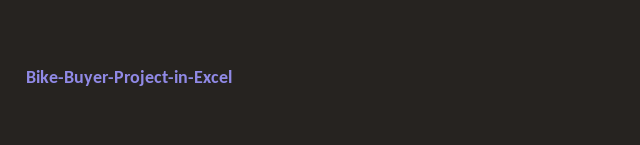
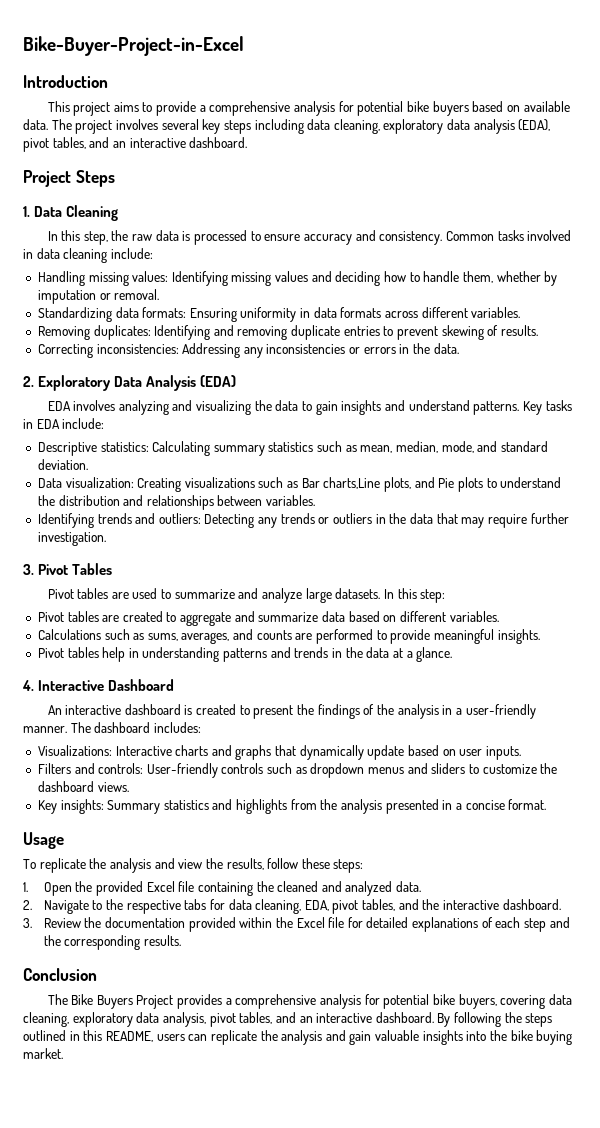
(232, 78) none -> [23,75,108,88] [47,101,570,116] [23,119,551,134] [23,137,248,152] [23,170,115,187] [23,205,119,221] [47,230,572,245] [23,248,153,263] [37,271,558,286] [37,289,160,304] [37,307,521,322] [37,325,538,340] [37,343,459,358] [23,375,237,391] [47,400,572,415] [23,418,105,429] [37,441,548,456] [37,459,88,470] [37,477,562,492] [37,495,316,510] [37,513,569,528] [37,532,106,546] [23,563,113,575] [47,588,446,603] [37,611,499,626] [37,629,540,644] [37,647,453,662] [22,679,175,691] [47,704,536,719] [23,722,201,733] [37,745,521,760] [37,763,558,778] [37,781,129,792] [37,799,547,814] [23,832,64,849] [23,858,364,873] [23,881,422,896] [23,899,561,914] [23,917,570,932] [43,935,181,950] [23,968,97,981] [47,994,572,1009] [23,1012,553,1027] [23,1030,573,1045] [23,1048,63,1059] // Introduction // This project aims to provide a comprehensive analysis for potential bike buyers based on available data. The project involves several key steps including data cleaning, exploratory data analysis (EDA), pivot tables, and an interactive dashboard. // Project Steps // 1. Data Cleaning // In this step, the raw data is processed to ensure accuracy and consistency. Common tasks involved in data cleaning include: // Handling missing values: Identifying missing values and deciding how to handle them, whether by imputation or removal. // Standardizing data formats: Ensuring uniformity in data formats across different variables. // Removing duplicates: Identifying and removing duplicate entries to prevent skewing of results. // Correcting inconsistencies: Addressing any inconsistencies or errors in the data. // 2. Exploratory Data Analysis (EDA) // EDA involves analyzing and visualizing the data to gain insights and understand patterns. Key tasks in EDA include: // Descriptive statistics: Calculating summary statistics such as mean, median, mode, and standard deviation. // Data visualization: Creating visualizations such as Bar charts,Line plots, and Pie plots to understand the distribution and relationships between variables. // Identifying trends and outliers: Detecting any trends or outliers in the data that may require further investigation. // 3. Pivot Tables // Pivot tables are used to summarize and analyze large datasets. In this step: // Pivot tables are created to aggregate and summarize data based on different variables. // Calculations such as sums, averages, and counts are performed to provide meaningful insights. // Pivot tables help in understanding patterns and trends in the data at a glance. // 4. Interactive Dashboard // An interactive dashboard is created to present the findings of the analysis in a user-friendly manner. The dashboard includes: // Visualizations: Interactive charts and graphs that dynamically update based on user inputs. // Filters and controls: User-friendly controls such as dropdown menus and sliders to customize the dashboard views. // Key insights: Summary statistics and highlights from the analysis presented in a concise format. // Usage // To replicate the analysis and view the results, follow these steps: // 1. Open the provided Excel file containing the cleaned and analyzed data. // 2. Navigate to the respective tabs for data cleaning, EDA, pivot tables, and the interactive dashboard. // 3. Review the documentation provided within the Excel file for detailed explanations of each step and the corresponding results. // Conclusion // The Bike Buyers Project provides a comprehensive analysis for potential bike buyers, covering data cleaning, exploratory data analysis, pivot tables, and an interactive dashboard. By following the steps outlined in this README, users can replicate the analysis and gain valuable insights into the bike buying market.

